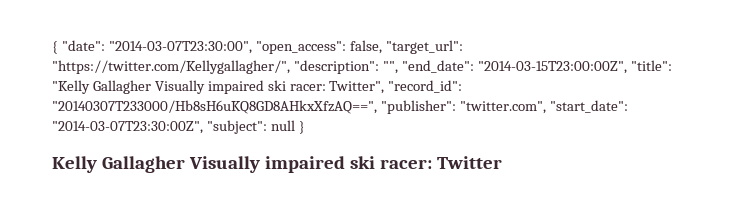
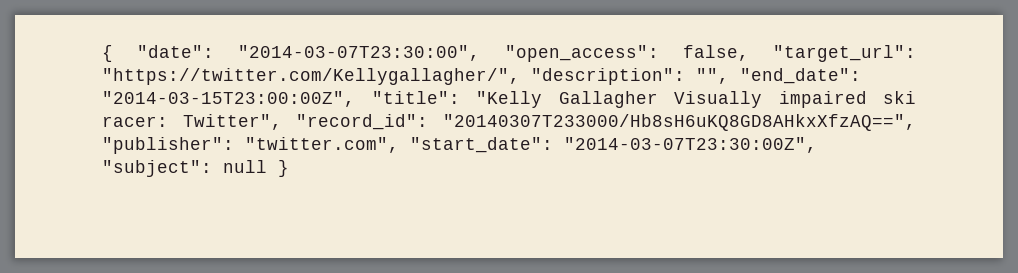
[52,156,502,173] // Kelly Gallagher Visually impaired ski racer: Twitter -> (289, 168) none

